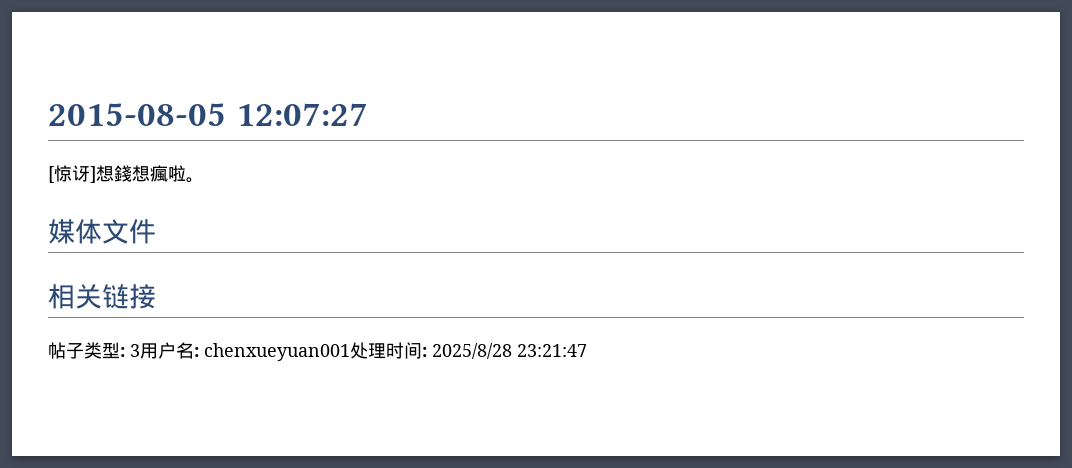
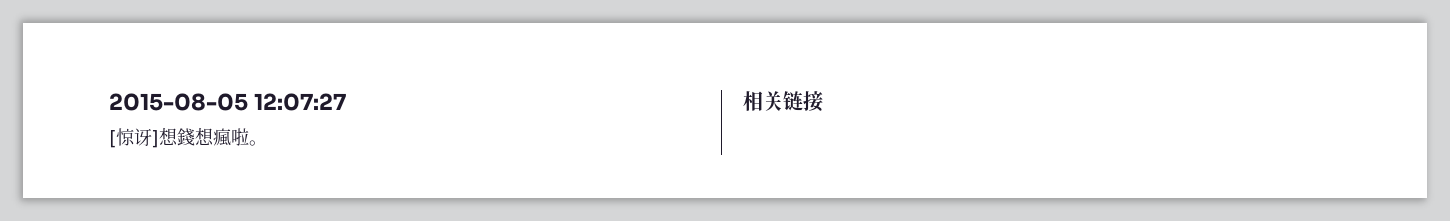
[48,219,156,244] // 媒体文件 -> (267, 143) none
[48,342,587,361] // 帖子类型: 3用户名: chenxueyuan001处理时间: 2025/8/28 23:21:47 -> (823, 101) none

